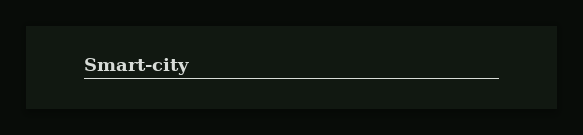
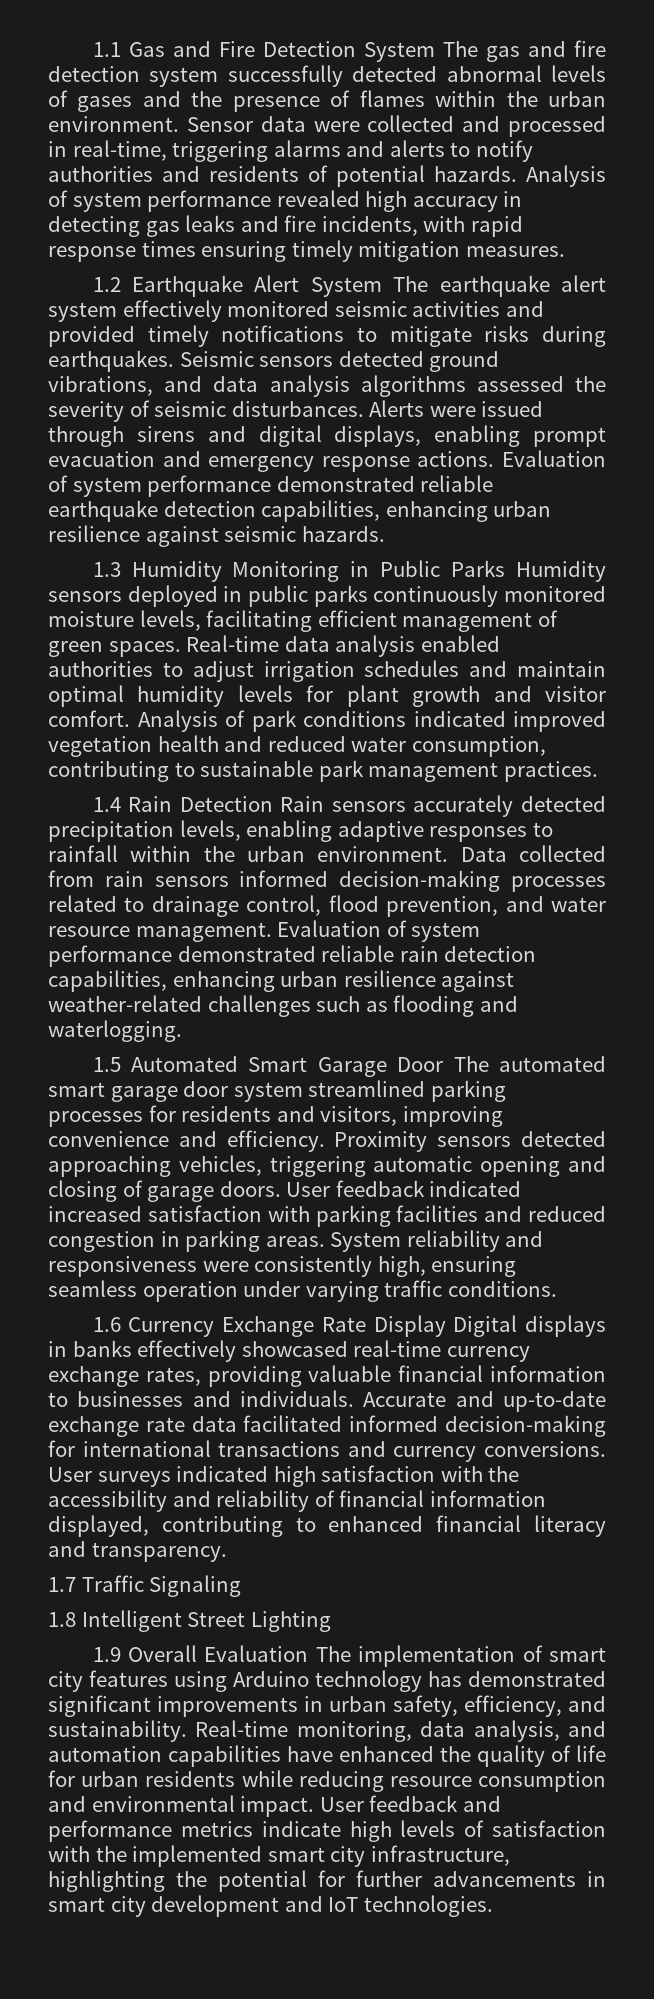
[84,58,189,75] Smart-city -> [92,40,606,62] [48,65,607,87] [48,90,607,112] [48,115,606,137] [48,140,533,162] [48,165,606,187] [48,190,523,212] [48,215,523,237] [48,240,565,262] [92,275,606,297] [48,300,544,322] [48,325,606,347] [48,350,500,372] [48,375,606,397] [48,400,544,422] [48,425,606,447] [48,450,607,472] [48,475,494,497] [48,500,552,522] [48,525,385,547] [92,560,606,582] [48,585,606,607] [48,610,558,632] [48,635,500,657] [48,660,606,682] [48,685,606,707] [48,710,606,732] [48,735,546,757] [48,760,598,782] [92,795,606,817] [48,820,553,842] [48,845,606,862] [48,870,606,892] [48,895,606,917] [48,920,481,942] [48,945,537,967] [48,970,515,992] [48,995,518,1017] [48,1020,182,1042] [92,1056,606,1077] [48,1080,506,1102] [48,1105,503,1127] [48,1130,606,1152] [48,1155,606,1177] [48,1180,522,1202] [48,1205,606,1227] [48,1230,544,1252] [48,1255,517,1277] [48,1280,557,1302] [92,1315,607,1337] [48,1340,530,1362] [48,1365,606,1387] [48,1390,606,1412] [48,1415,606,1437] [48,1440,607,1462] [48,1465,520,1487] [48,1490,546,1512] [48,1515,606,1537] [48,1541,227,1562] [48,1575,242,1597] [48,1610,331,1632] [92,1645,606,1667] [48,1670,606,1692] [48,1695,606,1717] [48,1720,607,1742] [48,1745,606,1767] [48,1770,606,1792] [48,1795,501,1817] [48,1820,606,1842] [48,1845,510,1867] [48,1870,606,1892] [48,1895,493,1917] 1.1 Gas and Fire Detection System The gas and fire detection system successfully detected abnormal levels of gases and the presence of flames within the urban environment. Sensor data were collected and processed in real-time, triggering alarms and alerts to notify authorities and residents of potential hazards. Analysis of system performance revealed high accuracy in detecting gas leaks and fire incidents, with rapid response times ensuring timely mitigation measures. // 1.2 Earthquake Alert System The earthquake alert system effectively monitored seismic activities and provided timely notifications to mitigate risks during earthquakes. Seismic sensors detected ground vibrations, and data analysis algorithms assessed the severity of seismic disturbances. Alerts were issued through sirens and digital displays, enabling prompt evacuation and emergency response actions. Evaluation of system performance demonstrated reliable earthquake detection capabilities, enhancing urban resilience against seismic hazards. // 1.3 Humidity Monitoring in Public Parks Humidity sensors deployed in public parks continuously monitored moisture levels, facilitating efficient management of green spaces. Real-time data analysis enabled authorities to adjust irrigation schedules and maintain optimal humidity levels for plant growth and visitor comfort. Analysis of park conditions indicated improved vegetation health and reduced water consumption, contributing to sustainable park management practices. // 1.4 Rain Detection Rain sensors accurately detected precipitation levels, enabling adaptive responses to rainfall within the urban environment. Data collected from rain sensors informed decision-making processes related to drainage control, flood prevention, and water resource management. Evaluation of system performance demonstrated reliable rain detection capabilities, enhancing urban resilience against weather-related challenges such as flooding and waterlogging. // 1.5 Automated Smart Garage Door The automated smart garage door system streamlined parking processes for residents and visitors, improving convenience and efficiency. Proximity sensors detected approaching vehicles, triggering automatic opening and closing of garage doors. User feedback indicated increased satisfaction with parking facilities and reduced congestion in parking areas. System reliability and responsiveness were consistently high, ensuring seamless operation under varying traffic conditions. // 1.6 Currency Exchange Rate Display Digital displays in banks effectively showcased real-time currency exchange rates, providing valuable financial information to businesses and individuals. Accurate and up-to-date exchange rate data facilitated informed decision-making for international transactions and currency conversions. User surveys indicated high satisfaction with the accessibility and reliability of financial information displayed, contributing to enhanced financial literacy and transparency. // 1.7 Traffic Signaling // 1.8 Intelligent Street Lighting // 1.9 Overall Evaluation The implementation of smart city features using Arduino technology has demonstrated significant improvements in urban safety, efficiency, and sustainability. Real-time monitoring, data analysis, and automation capabilities have enhanced the quality of life for urban residents while reducing resource consumption and environmental impact. User feedback and performance metrics indicate high levels of satisfaction with the implemented smart city infrastructure, highlighting the potential for further advancements in smart city development and IoT technologies.

